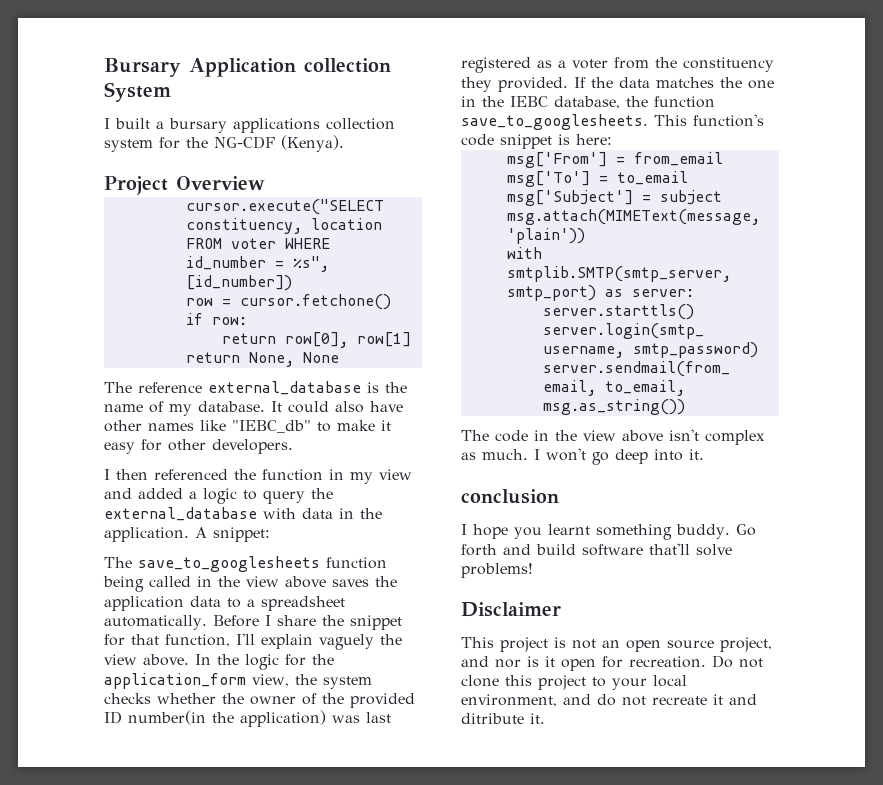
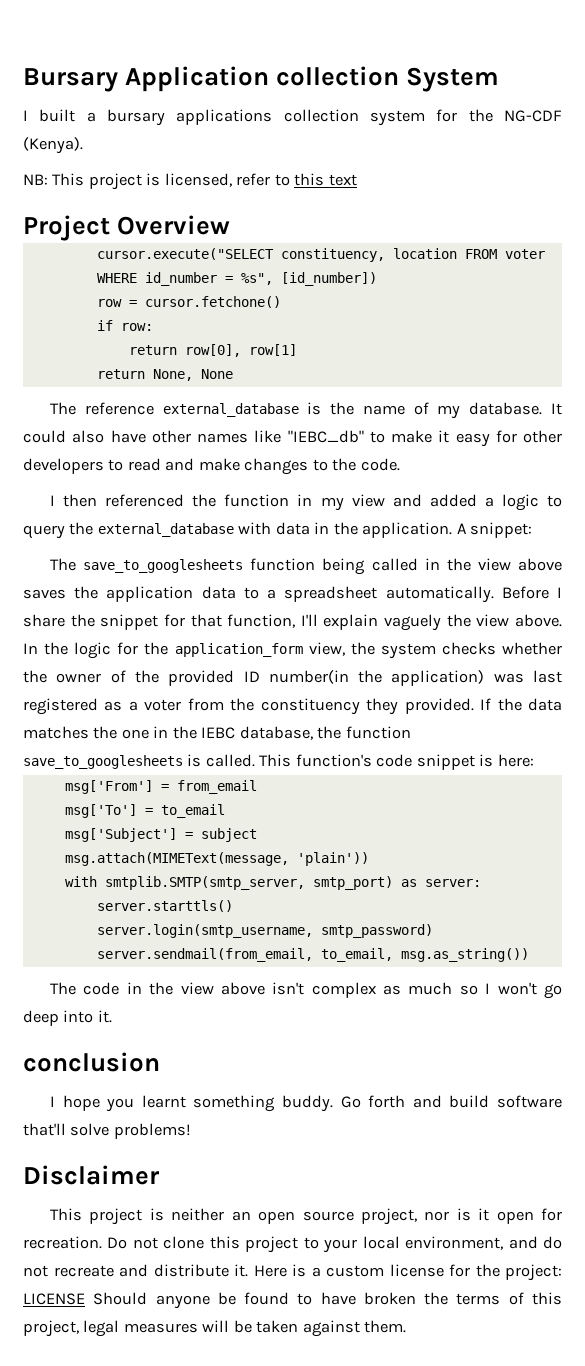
(344, 143) none -> [23,173,357,190] // NB: This project is licensed, refer to this text
[212,439,293,454] developers. -> [23,458,400,475] developers to read and make changes to the code.
[461,114,648,130] save_to_googlesheets. -> [23,754,255,769] save_to_googlesheets is called.
[482,449,528,460] much. -> [408,982,478,995] much so
[572,639,596,649] not -> [171,1208,225,1221] neither
[461,656,489,667] and -> (417, 1216) none
[713,694,757,705] [461,713,545,724] it and ditribute it. -> [119,1264,562,1281] [23,1292,562,1309] [23,1320,407,1337] and distribute it. Here is a custom license for the project: LICENSE Should anyone be found to have broken the terms of this project, legal measures will be taken against them.

